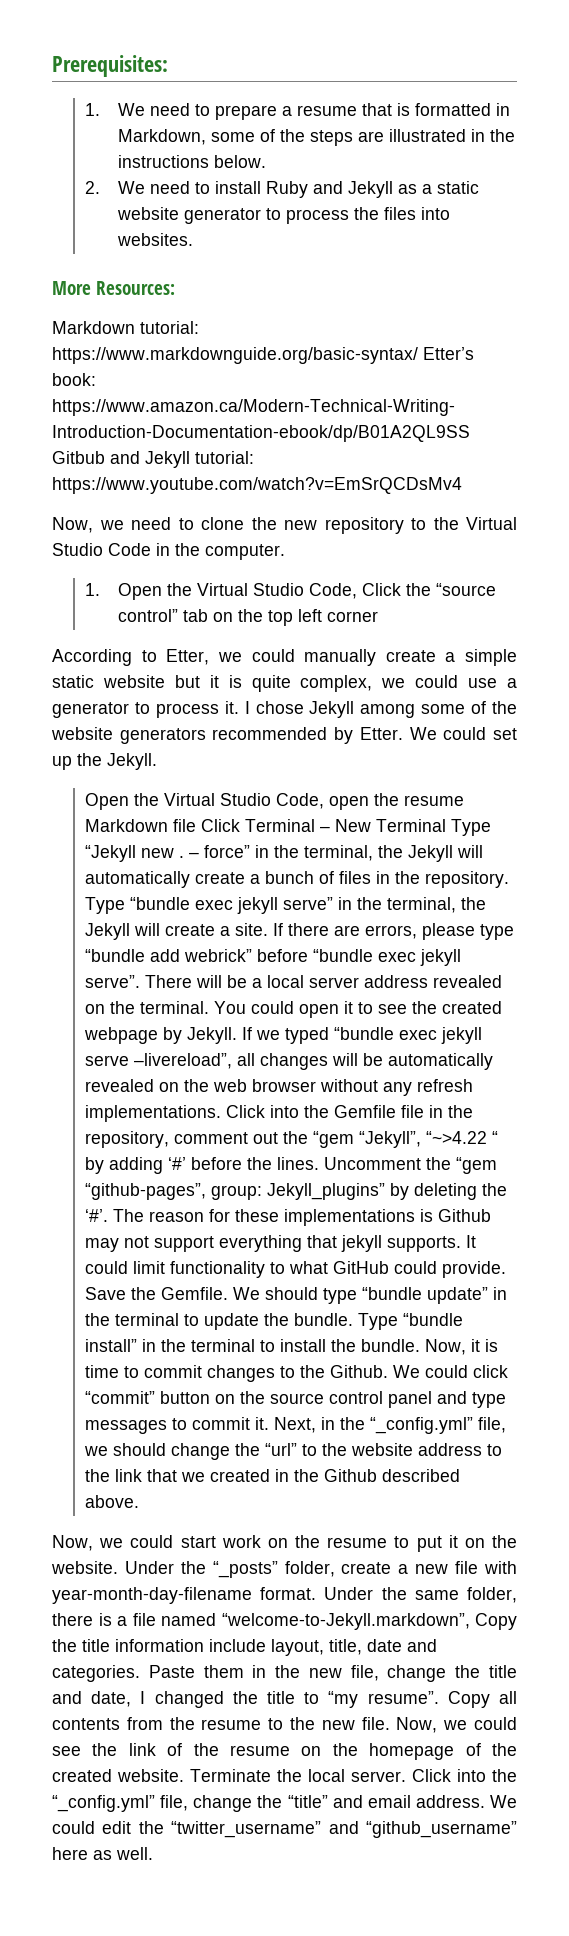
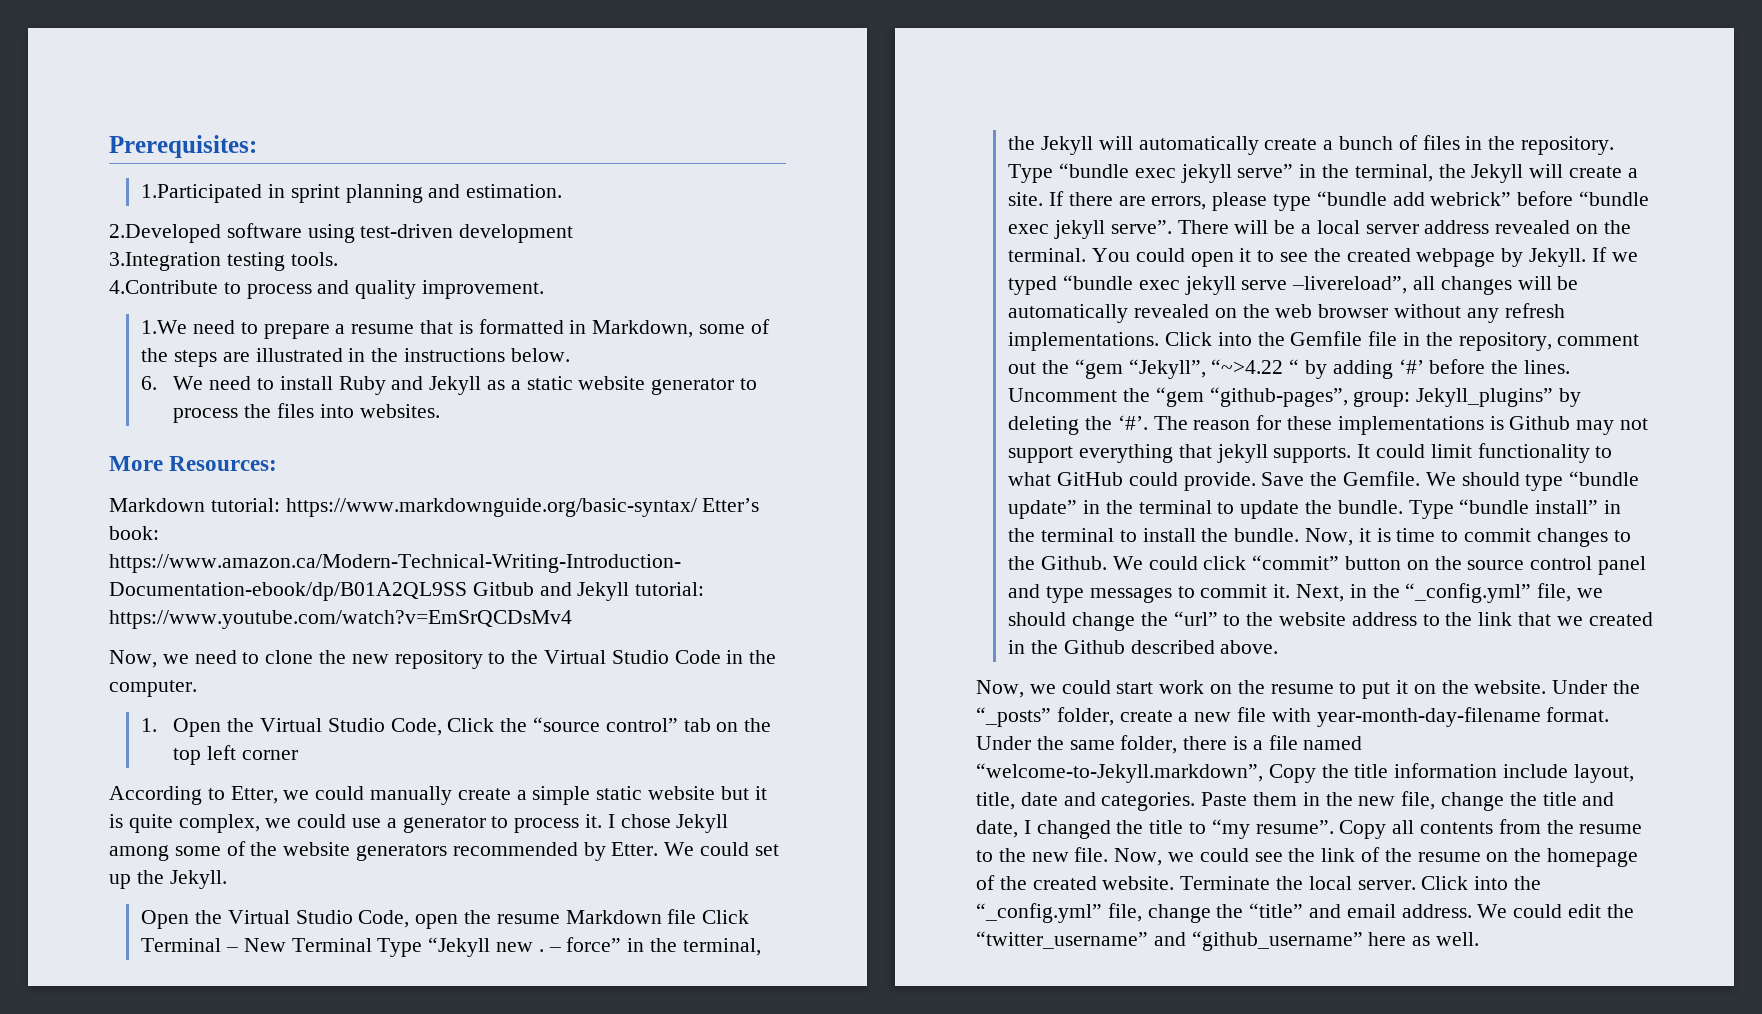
[84,103,145,116] 1. We -> [141,184,563,203] [109,223,574,243] [109,252,338,271] [109,280,545,299] [141,320,188,334] 1.Participated in sprint planning and estimation. // 2.Developed software using test-driven development // 3.Integration testing tools. // 4.Contribute to process and quality improvement. // 1.We
[84,181,100,194] 2. -> [141,376,158,390] 6.

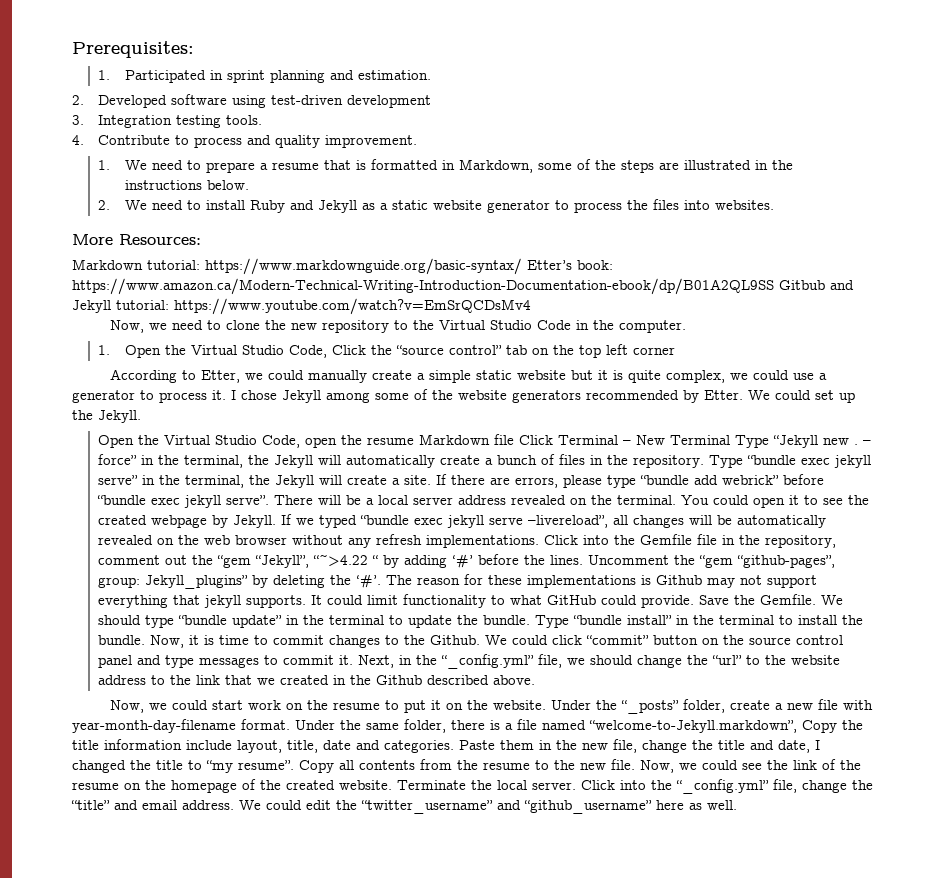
[141,184,263,203] 1.Participated -> [98,70,206,83] 1. Participated
[109,224,221,243] 2.Developed -> [72,95,168,108] 2. Developed
[109,252,221,271] 3.Integration -> [72,115,173,128] 3. Integration
[109,280,218,294] 4.Contribute -> [72,135,171,145] 4. Contribute
[141,320,188,334] 1.We -> [98,160,147,170] 1. We
[141,376,158,390] 6. -> [98,200,111,210] 2.

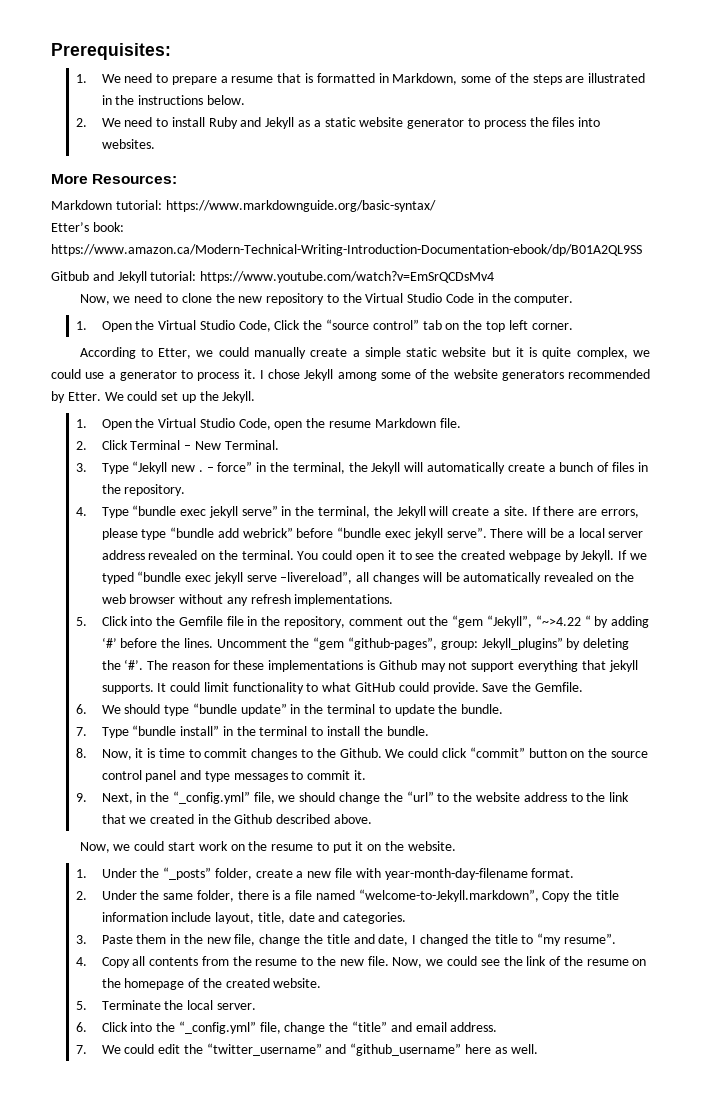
[98,70,431,83] [72,94,432,108] [72,115,263,128] [72,135,418,148] // 1. Participated in sprint planning and estimation. // 2. Developed software using test-driven development // 3. Integration testing tools. // 4. Contribute to process and quality improvement. -> (171, 51) none
(522, 266) none -> (436, 206) //
(774, 286) none -> (642, 250) //
[632,347,675,355] corner -> [531,323,573,330] corner.
(141, 416) none -> [76,419,88,428] 1.
[494,434,515,445] file -> [439,418,461,428] [76,441,88,450] file. // 2.
[670,435,731,445] Terminal -> [224,440,279,450] [76,463,88,472] Terminal. // 3.
(705, 461) none -> [76,507,88,516] // 4.
(540, 541) none -> [76,617,88,626] // 5.
(817, 599) none -> [76,704,88,714] // 6.
(531, 620) none -> [76,727,88,736] // 7.
(146, 640) none -> [76,748,88,758] // 8.
(354, 660) none -> [76,793,88,802] // 9.
(546, 705) none -> [76,869,88,878] // 1.
(290, 724) none -> [76,891,88,900] // 2.
(454, 746) none -> [76,935,88,944] // 3.
(294, 765) none -> [76,957,88,966] // 4.
(392, 785) none -> [76,1001,88,1010] // 5.
(576, 786) none -> [76,1022,88,1032] // 6.
(234, 805) none -> [76,1045,88,1054] // 7.

